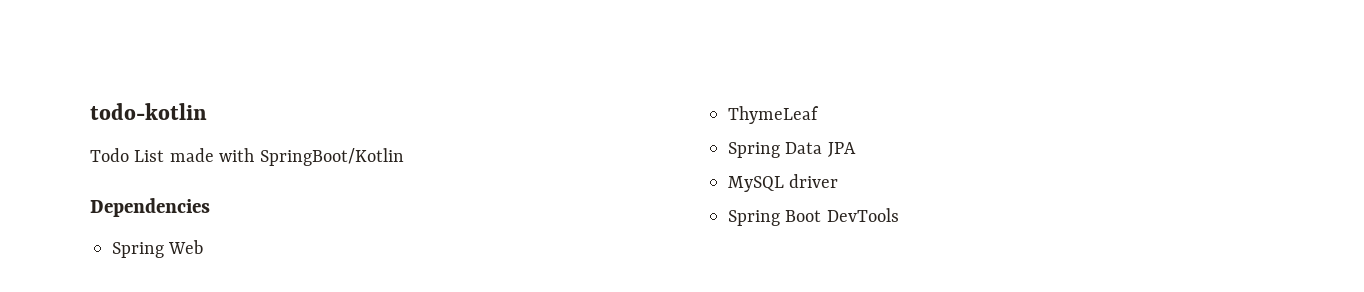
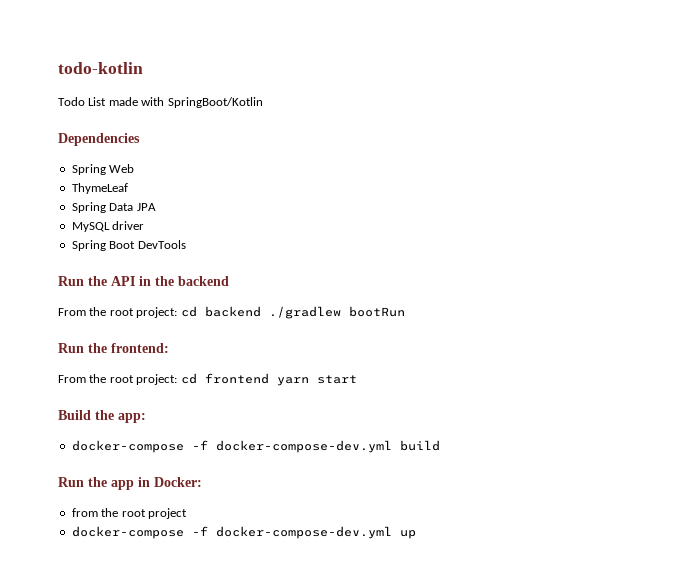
(899, 215) none -> [58,276,229,286] [58,306,405,319] [58,343,169,353] [58,373,357,386] [58,410,146,423] [71,440,440,453] [58,477,202,490] [71,508,187,519] [71,526,416,539] // Run the API in the backend // From the root project: cd backend ./gradlew bootRun // Run the frontend: // From the root project: cd frontend yarn start // Build the app: // docker-compose -f docker-compose-dev.yml build // Run the app in Docker: // from the root project // docker-compose -f docker-compose-dev.yml up

